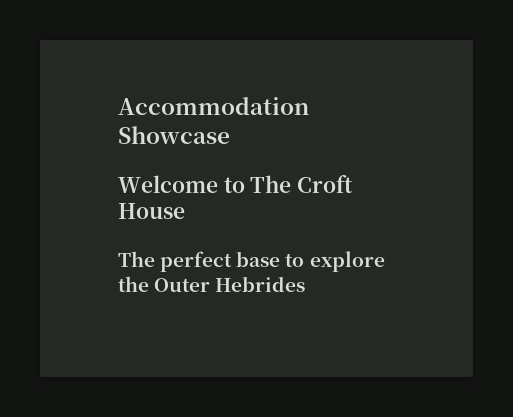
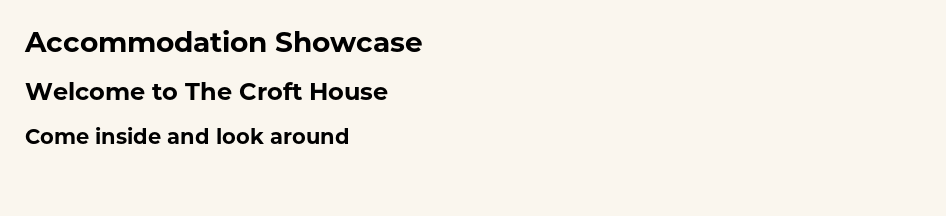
[118,251,385,272] [118,276,306,292] The perfect base to explore the Outer Hebrides -> [25,127,350,144] Come inside and look around

